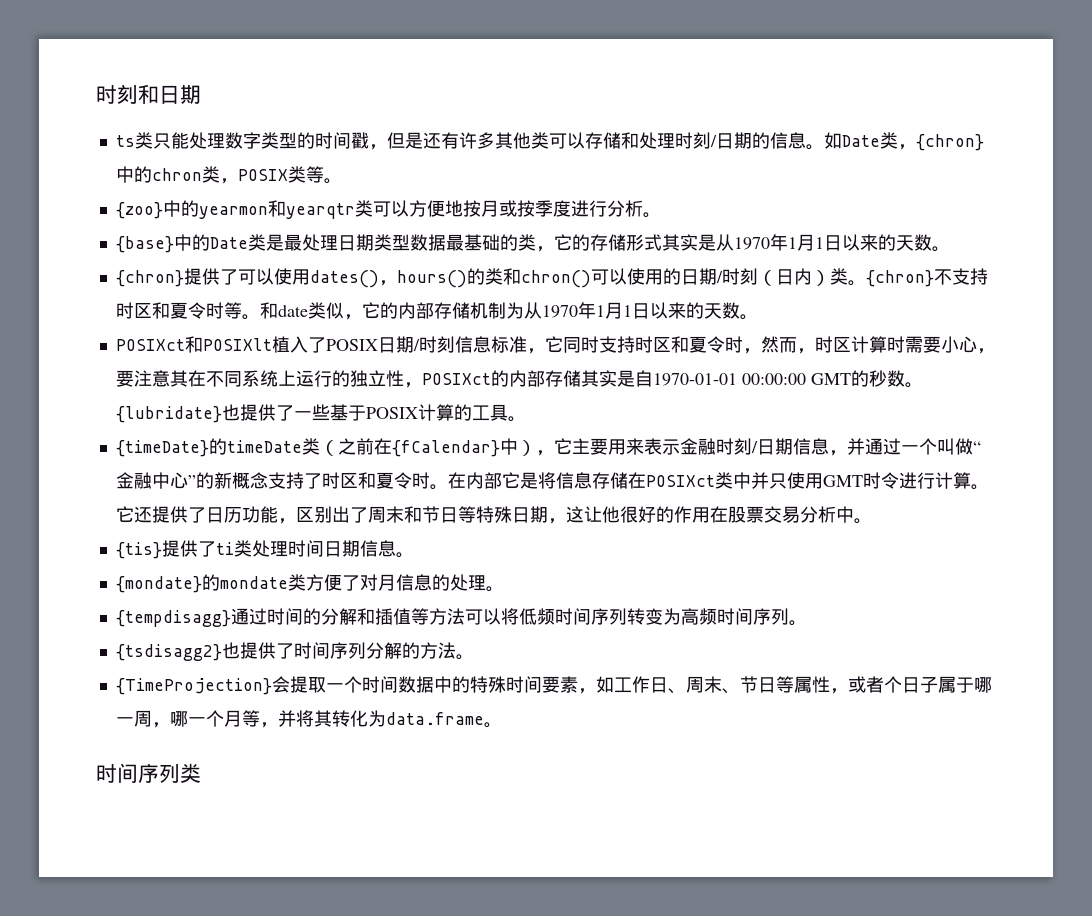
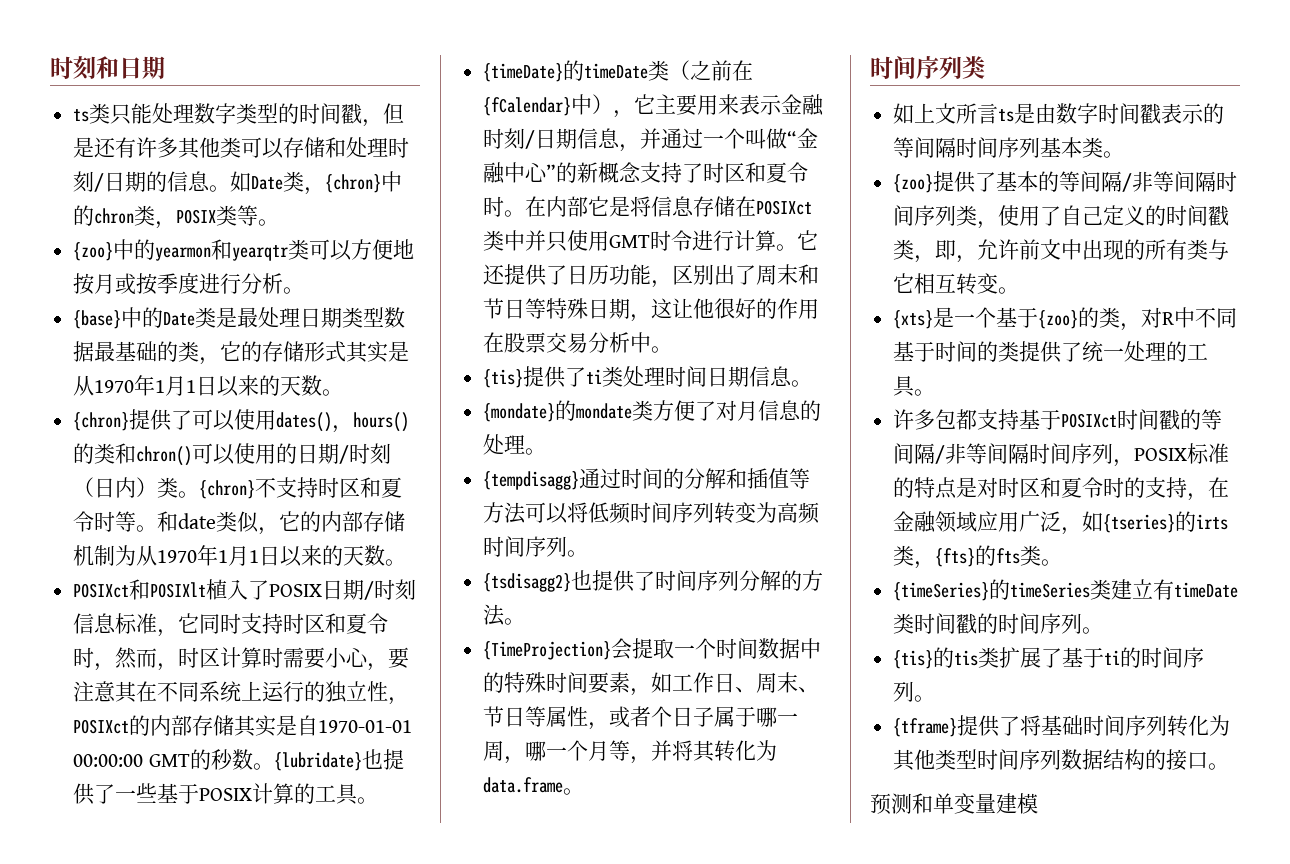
(201, 773) none -> [893,103,1225,124] [893,137,1125,158] [893,171,1238,193] [893,205,1230,229] [893,239,1230,263] [893,273,1020,295] [893,307,1238,331] [893,341,1209,363] [893,376,936,397] [893,409,1223,430] [893,443,1230,467] [893,477,1230,501] [893,511,1229,535] [893,545,1063,569] [893,579,1239,601] [893,613,1104,634] [893,647,1205,669] [893,681,936,702] [893,715,1231,737] [893,749,1230,771] [870,793,1038,815] // 如上文所言ts是由数字时间戳表示的等间隔时间序列基本类。 // {zoo}提供了基本的等间隔/非等间隔时间序列类，使用了自己定义的时间戳类，即，允许前文中出现的所有类与它相互转变。 // {xts}是一个基于{zoo}的类，对R中不同基于时间的类提供了统一处理的工具。 // 许多包都支持基于POSIXct时间戳的等间隔/非等间隔时间序列，POSIX标准的特点是对时区和夏令时的支持，在金融领域应用广泛，如{tseries}的irts类，{fts}的fts类。 // {timeSeries}的timeSeries类建立有timeDate类时间戳的时间序列。 // {tis}的tis类扩展了基于ti的时间序列。 // {tframe}提供了将基础时间序列转化为其他类型时间序列数据结构的接口。 // 预测和单变量建模

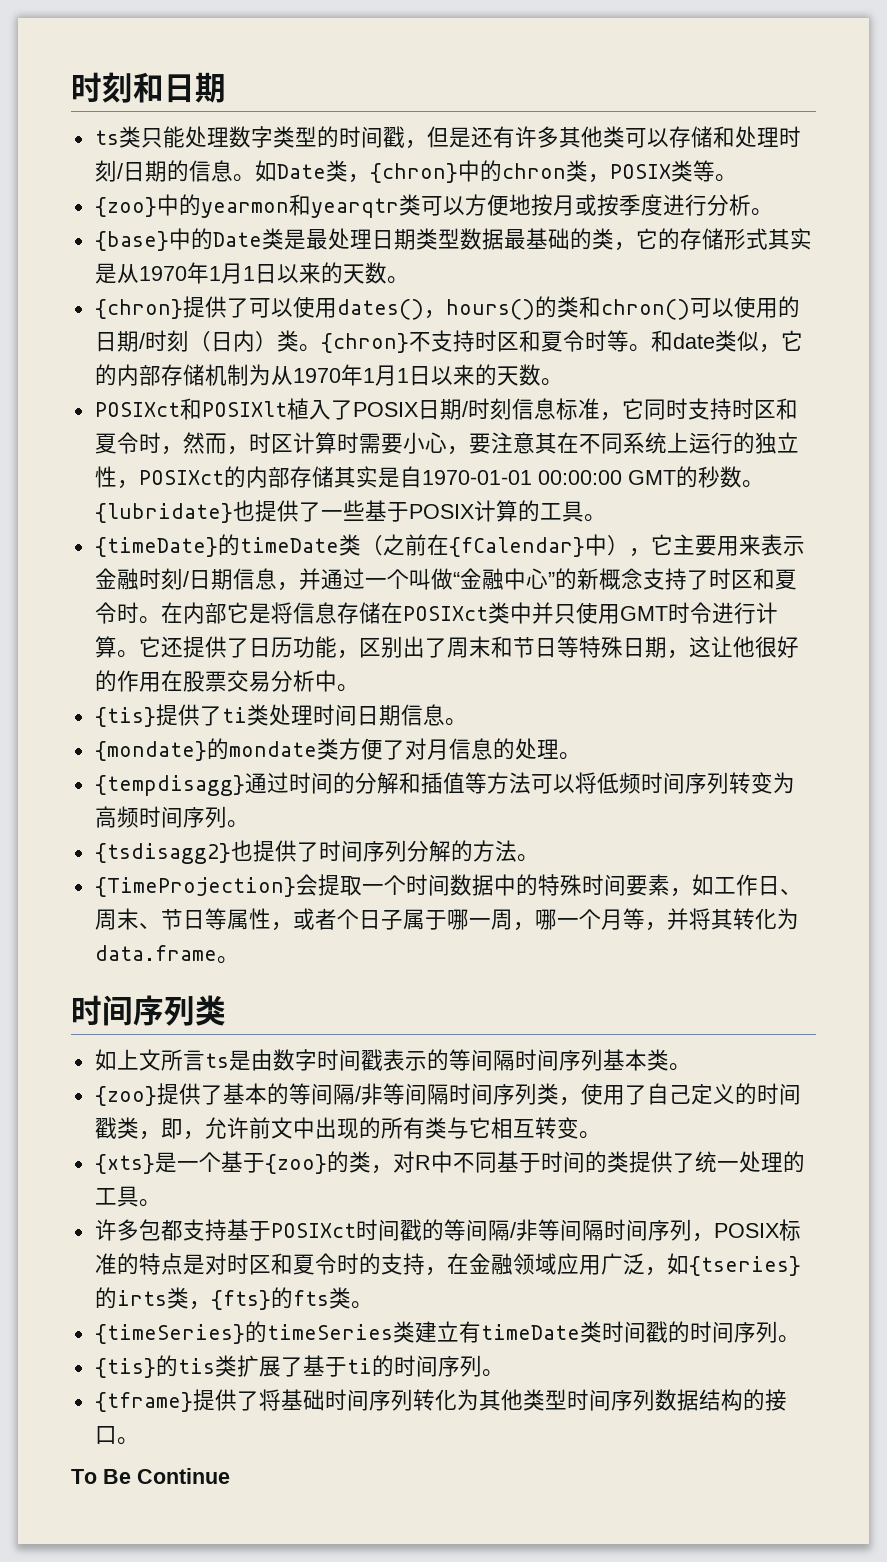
[870,793,1038,815] 预测和单变量建模 -> [71,1468,230,1484] To Be Continue

